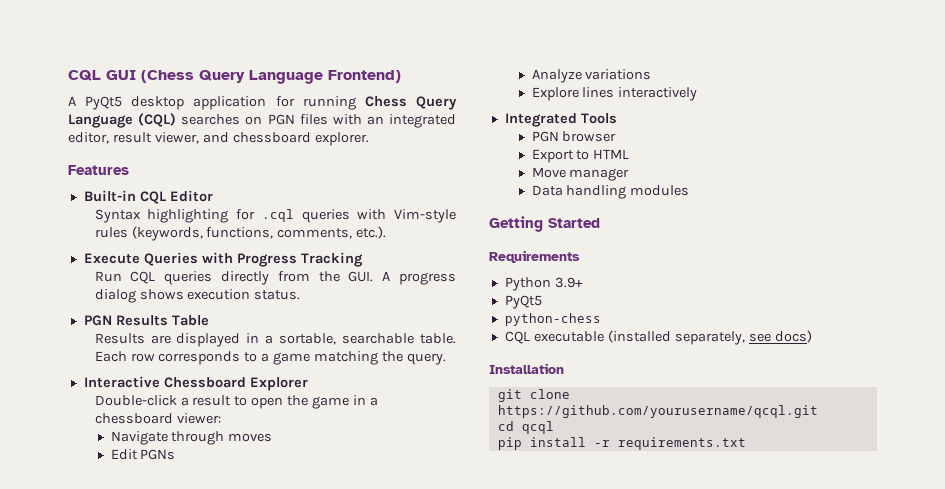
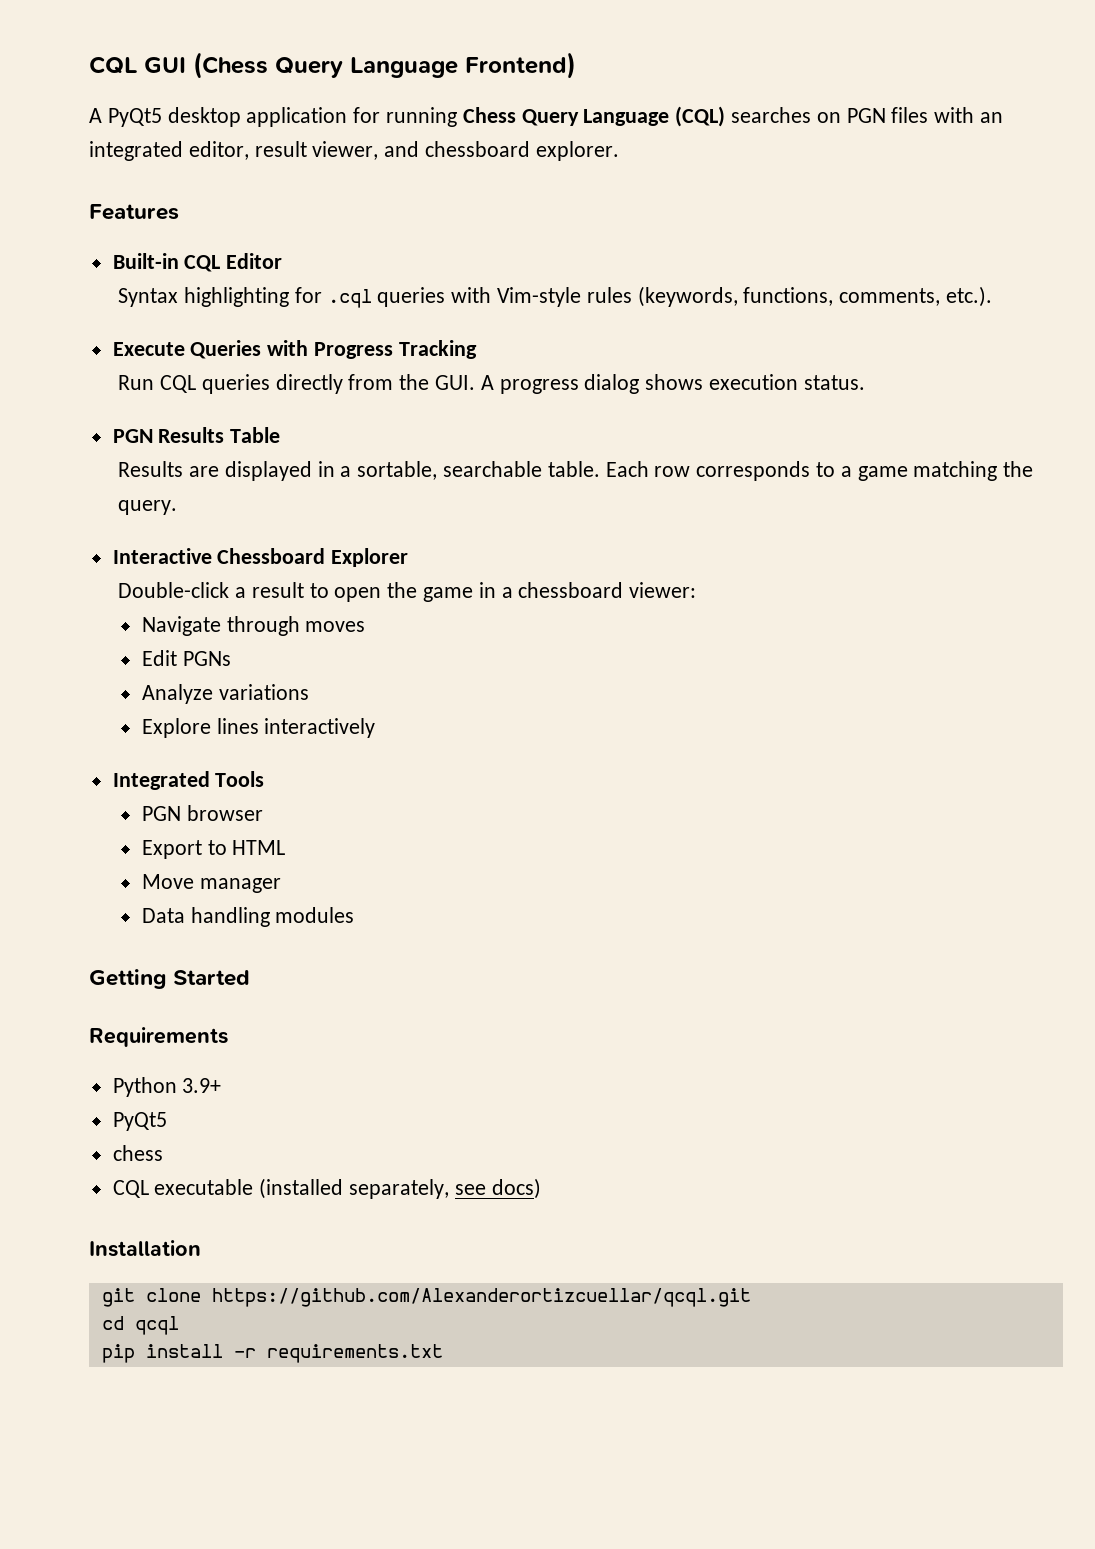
[504,313,601,326] python-chess -> [112,1145,163,1161] chess
[497,405,818,418] https://github.com/yourusername/qcql.git -> [211,1288,751,1307] https://github.com/Alexanderortizcuellar/qcql.git

